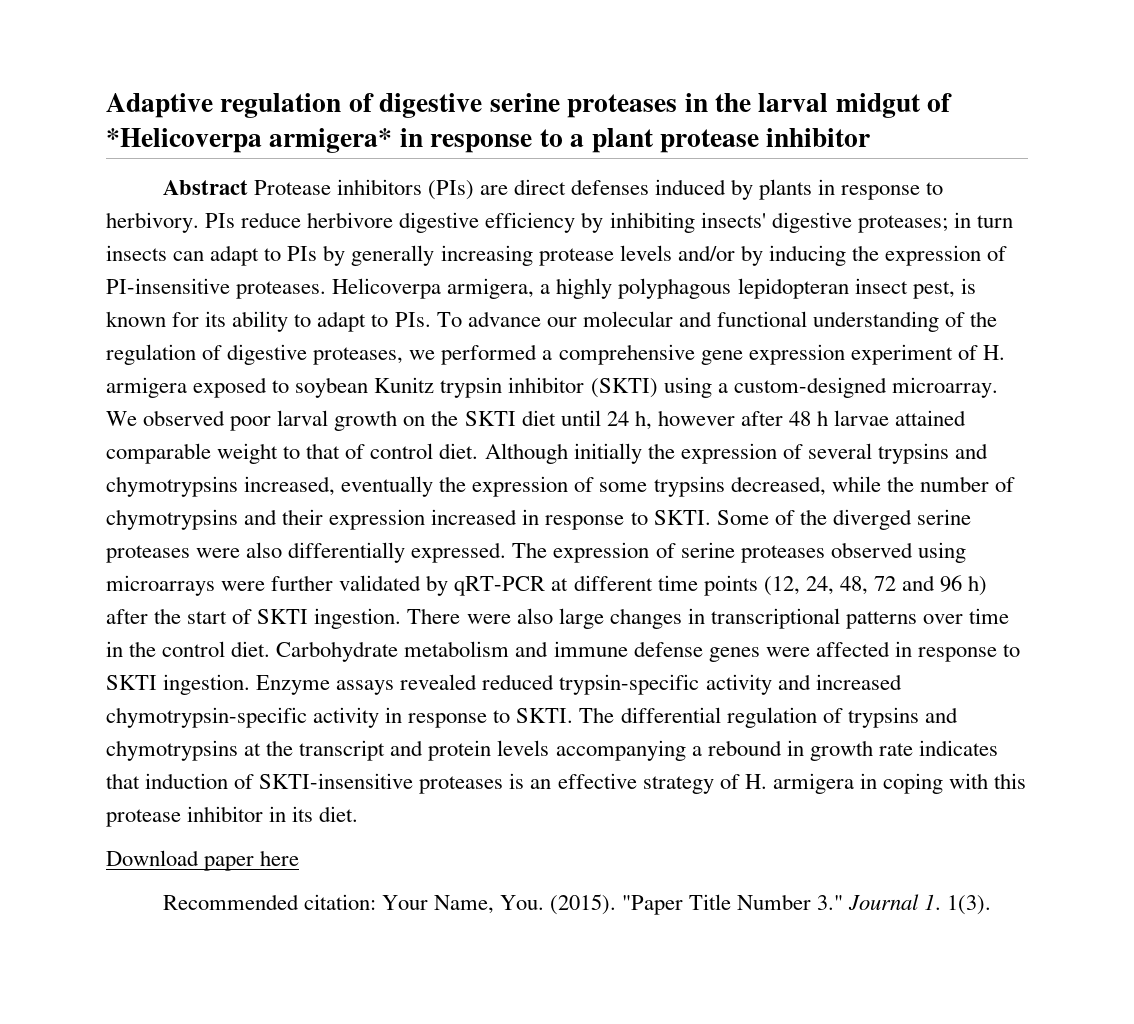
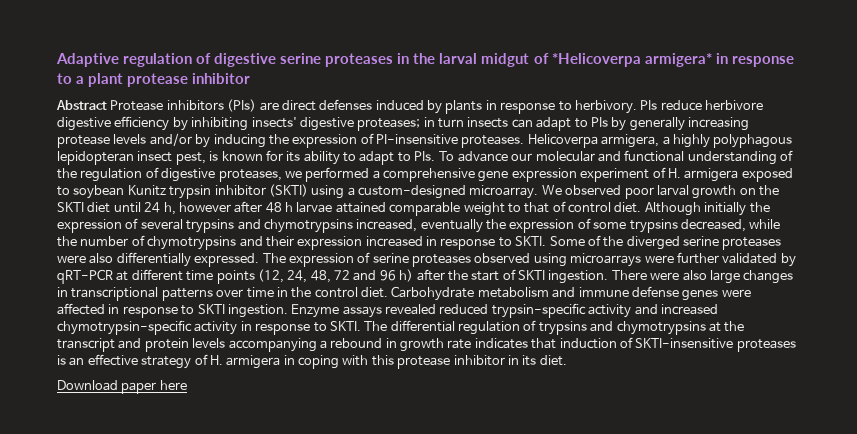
[162,894,992,915] // Recommended citation: Your Name, You. (2015). "Paper Title Number 3." Journal 1. 1(3). -> (187, 385) none

